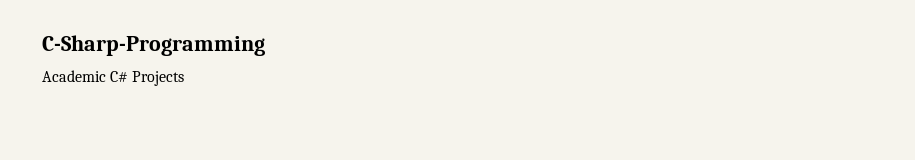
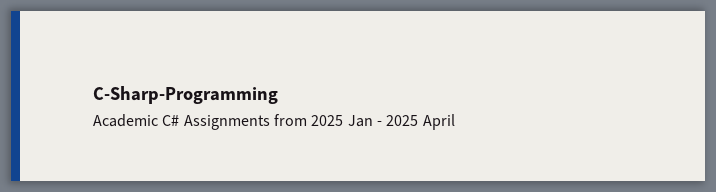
[132,71,185,86] Projects -> [183,114,455,130] Assignments from 2025 Jan - 2025 April

